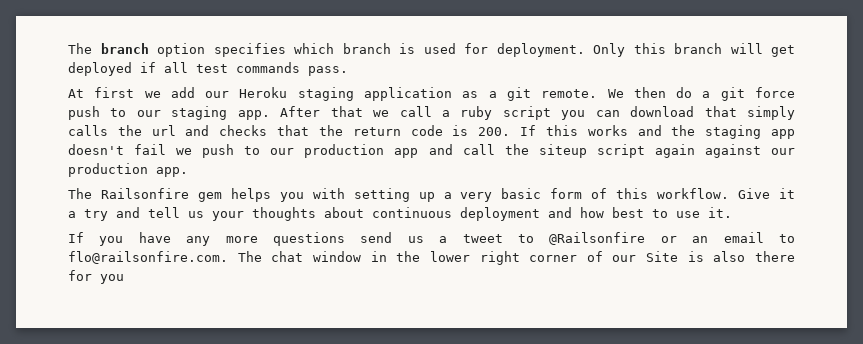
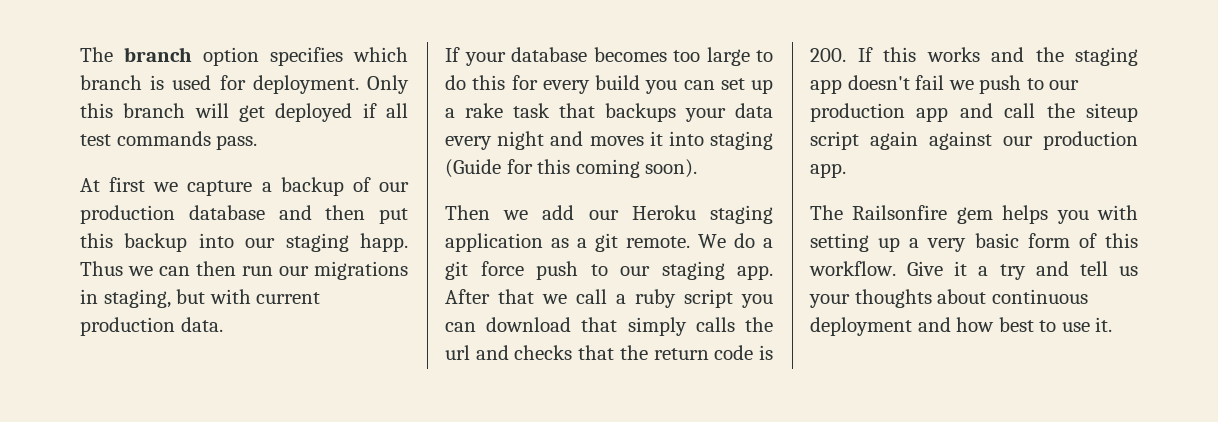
(161, 94) none -> [187,177,409,196] [80,205,408,224] [80,233,409,252] [80,261,408,280] [80,289,321,308] [80,317,223,336] [445,47,773,66] [445,75,773,94] [445,103,773,122] [445,131,773,150] [445,159,698,178] [445,205,529,220] capture a backup of our production database and then put this backup into our staging happ. Thus we can then run our migrations in staging, but with current production data. // If your database becomes too large to do this for every build you can set up a rake task that backups your data every night and moves it into staging (Guide for this coming soon). // Then we
[633,87,666,98] then -> (726, 241) none
[68,232,795,246] [68,251,795,265] [68,270,124,284] // If you have any more questions send us a tweet to @Railsonfire or an email to flo@railsonfire.com. The chat window in the lower right corner of our Site is also there for you -> (1113, 324) none

